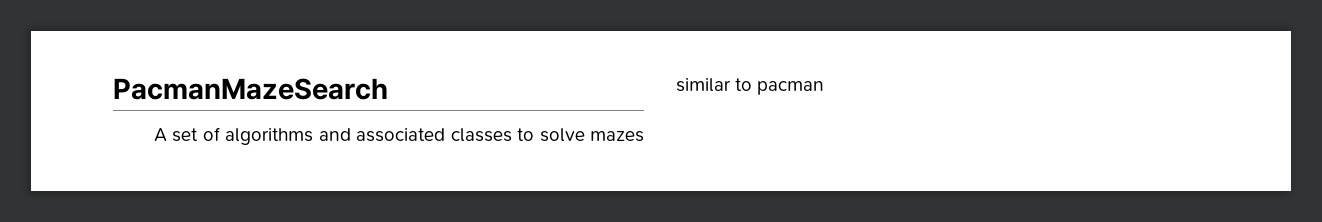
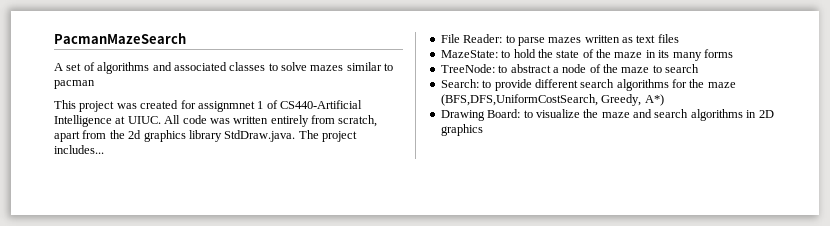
(825, 88) none -> [54,100,362,112] [54,115,378,127] [54,130,357,142] [54,145,104,154] [440,34,679,46] [440,49,733,61] [440,64,700,73] [440,79,736,91] [440,94,664,106] [440,109,774,121] [440,124,483,136] // This project was created for assignmnet 1 of CS440-Artificial Intelligence at UIUC. All code was written entirely from scratch, apart from the 2d graphics library StdDraw.java. The project includes... // File Reader: to parse mazes written as text files // MazeState: to hold the state of the maze in its many forms // TreeNode: to abstract a node of the maze to search // Search: to provide different search algorithms for the maze (BFS,DFS,UniformCostSearch, Greedy, A*) // Drawing Board: to visualize the maze and search algorithms in 2D graphics

